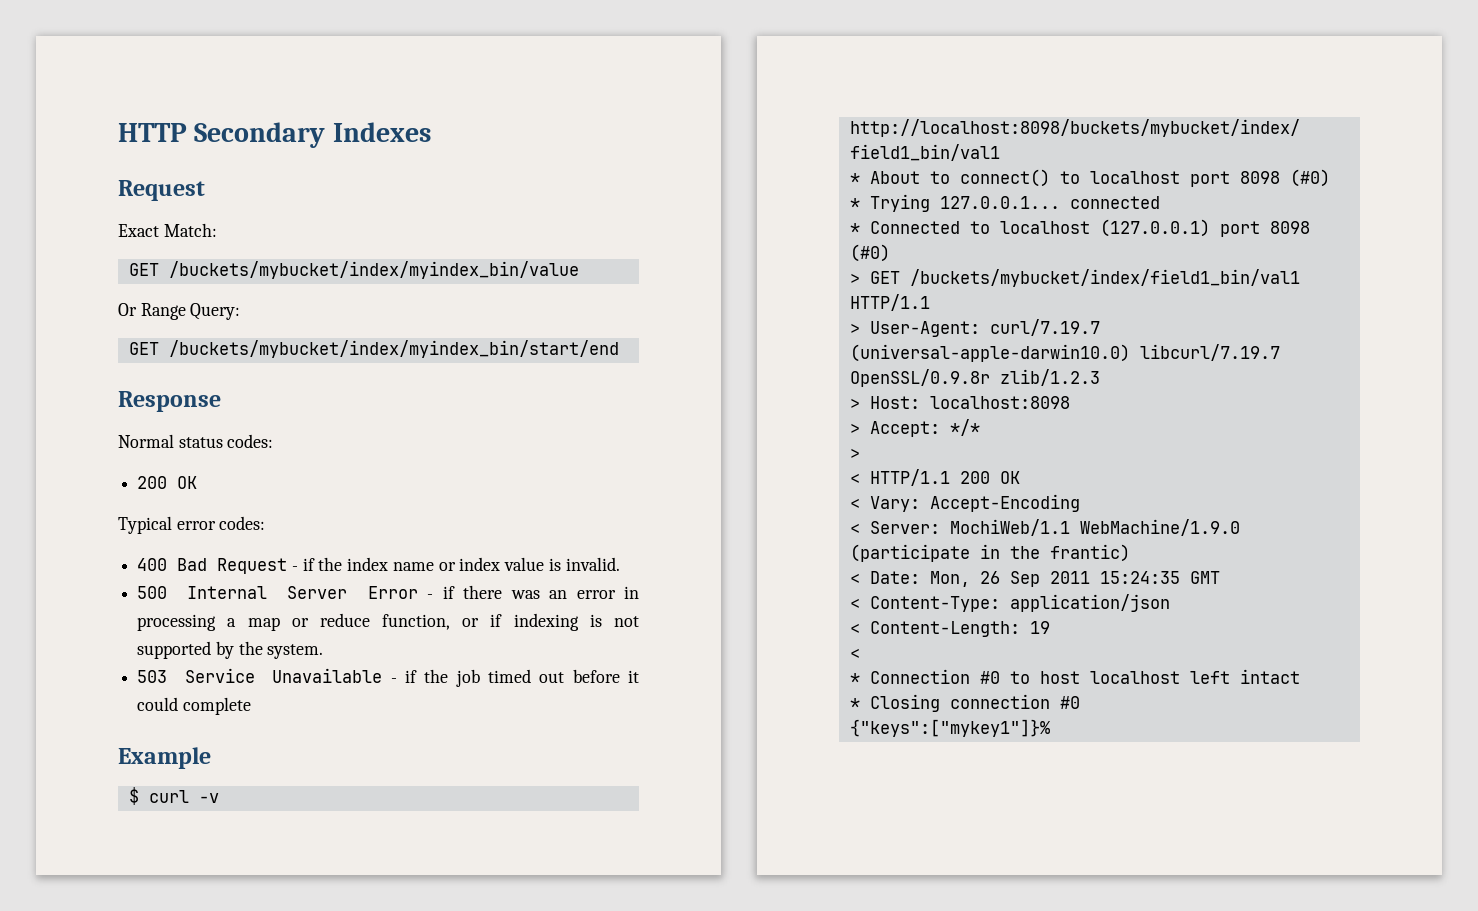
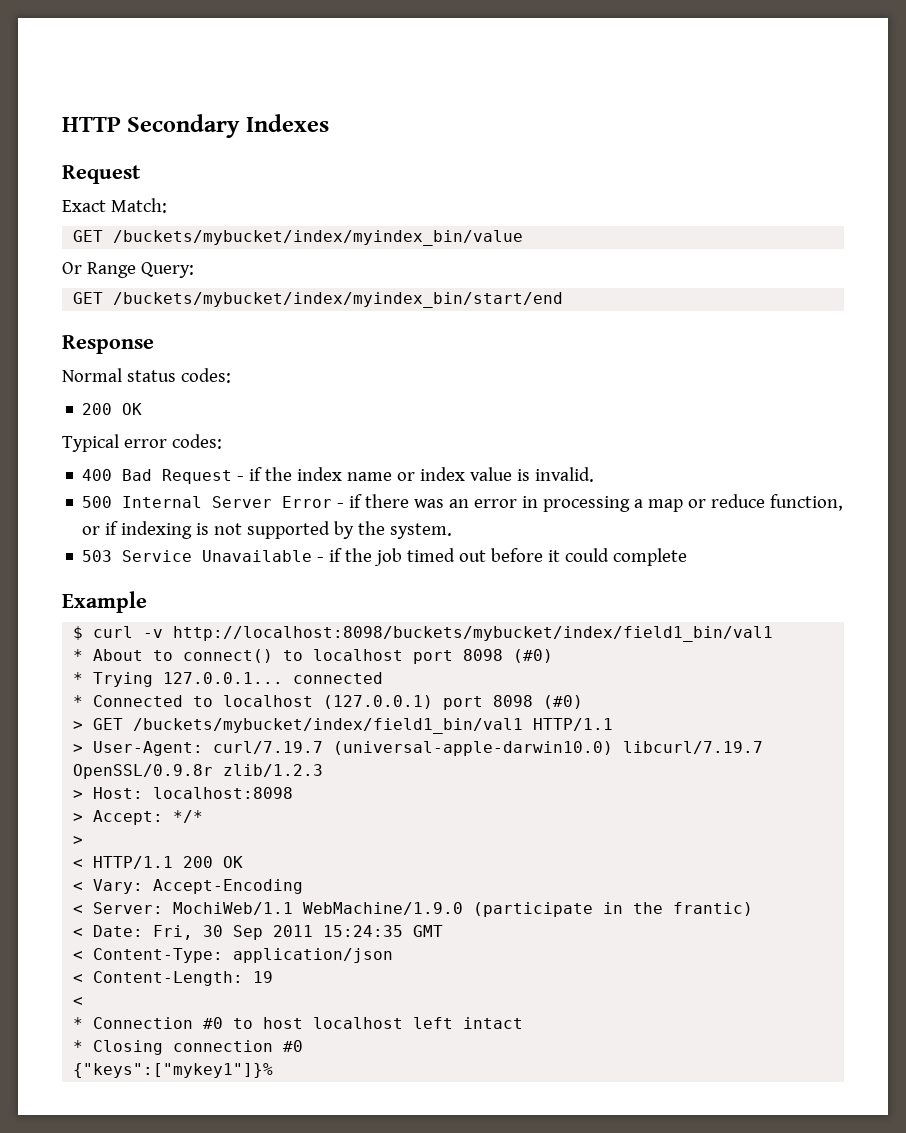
[929,571,1000,587] Mon, 26 -> [153,925,224,940] Fri, 30

